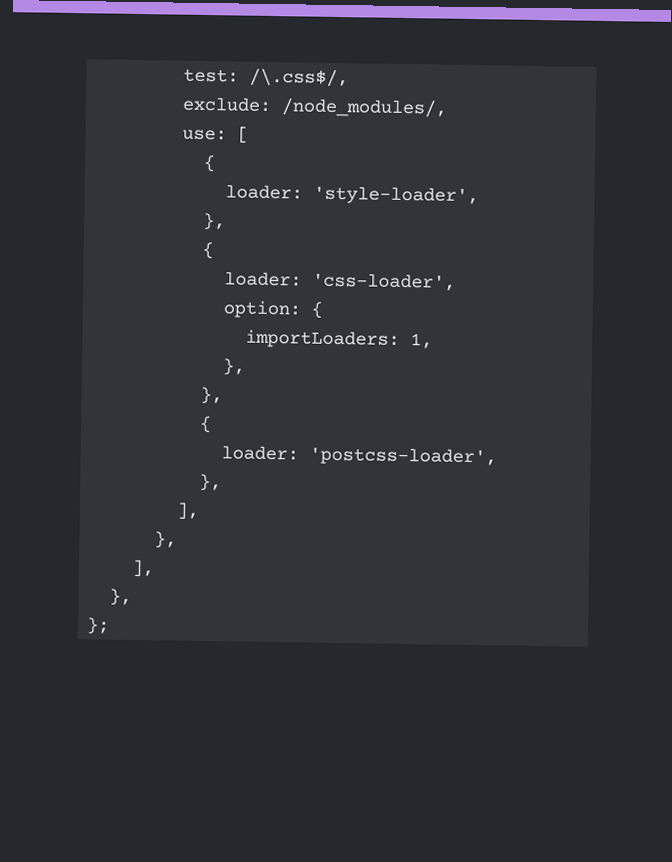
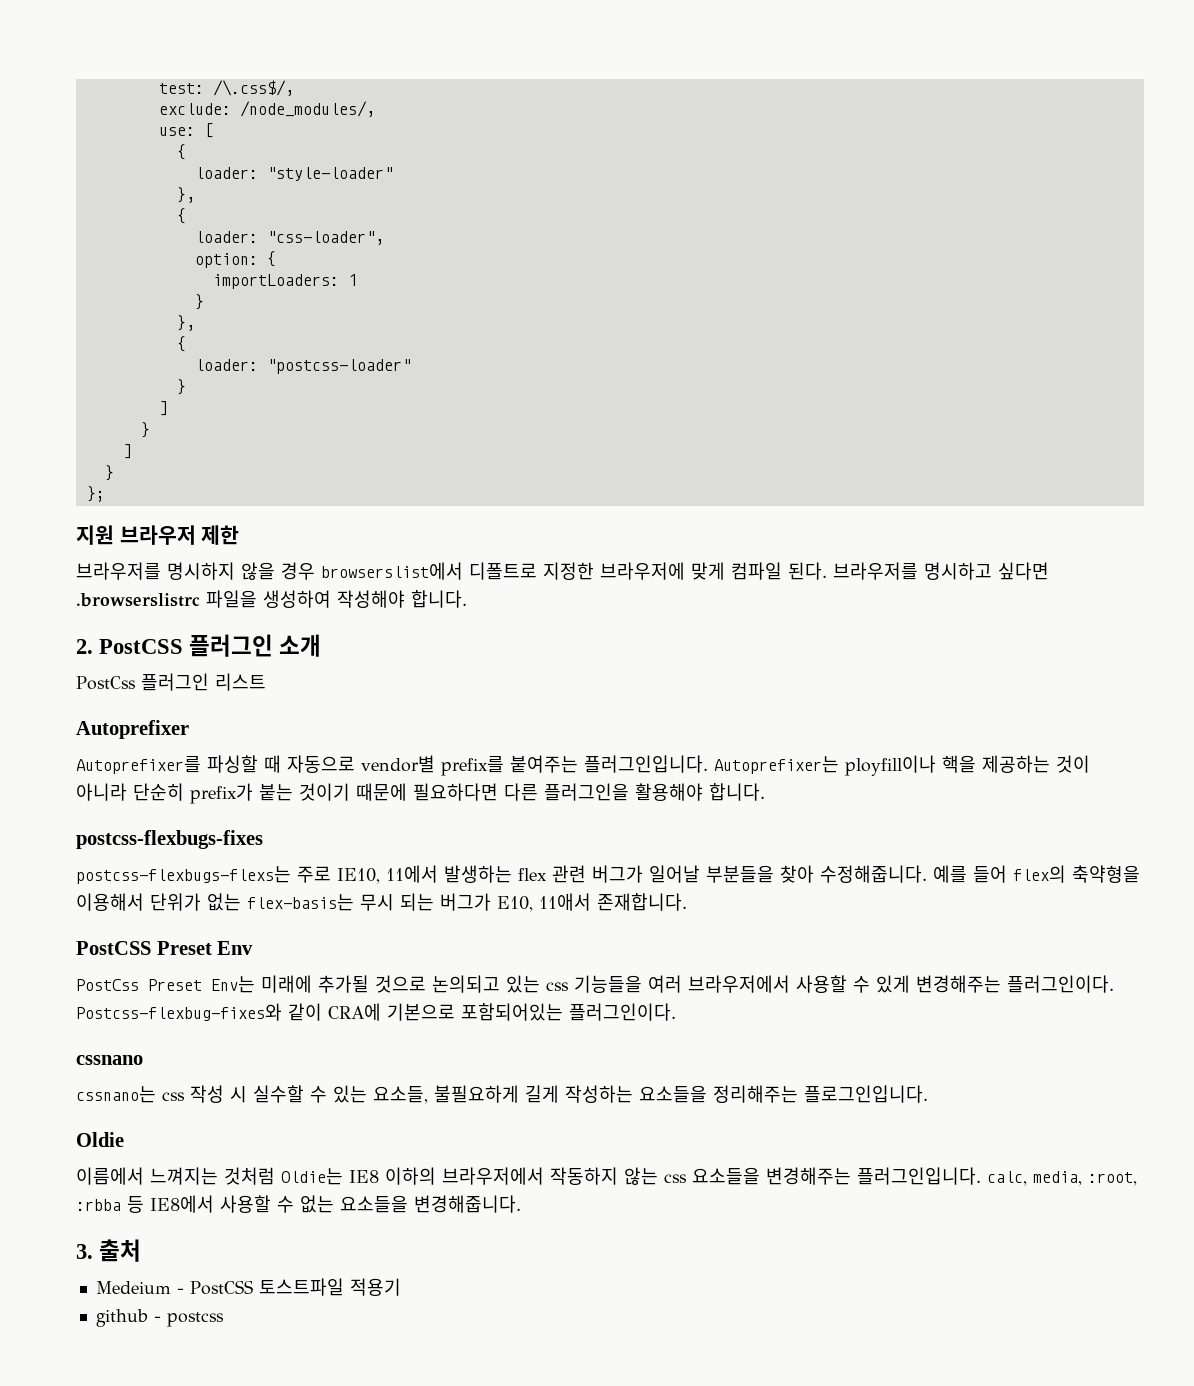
[313,185,479,206] [203,212,226,231] [202,241,214,260] [224,271,456,291] 'style-loader', // }, // { // loader: 'css-loader', -> [266,167,393,181] [176,187,195,203] [176,208,186,224] [194,231,384,245] "style-loader" // }, // { // loader: "css-loader",
[410,333,433,349] [222,358,246,376] [200,386,223,405] [199,415,212,434] [221,445,497,467] [199,473,222,492] [176,502,199,520] [154,531,177,549] [131,559,155,578] [109,588,132,606] [86,617,110,635] 1, // }, // }, // { // loader: 'postcss-loader', // }, // ], // }, // ], // }, // }; -> [347,274,357,286] [194,294,204,310] [176,315,195,331] [176,336,186,352] [194,359,411,374] [176,379,186,395] [158,401,168,416] [140,422,150,438] [122,444,132,459] [104,465,114,481] [86,486,105,502] [76,525,240,545] [76,562,1049,580] [76,590,467,608] [76,634,322,657] [76,673,266,691] [76,720,189,739] [76,755,1090,776] [76,783,765,804] [76,830,263,849] [76,865,1140,884] [76,893,687,912] [76,941,254,955] [76,975,1114,993] [76,1003,676,1021] [76,1055,143,1065] [76,1085,928,1104] [76,1132,124,1147] [76,1167,1137,1186] [76,1195,521,1213] [76,1239,142,1262] [95,1278,401,1296] [95,1309,224,1327] 1 // } // }, // { // loader: "postcss-loader" // } // ] // } // ] // } // }; // 지원 브라우저 제한 // 브라우저를 명시하지 않을 경우 browserslist에서 디폴트로 지정한 브라우저에 맞게 컴파일 된다. 브라우저를 명시하고 싶다면 .browserslistrc 파일을 생성하여 작성해야 합니다. // 2. PostCSS 플러그인 소개 // PostCss 플러그인 리스트 // Autoprefixer // Autoprefixer를 파싱할 때 자동으로 vendor별 prefix를 붙여주는 플러그인입니다. Autoprefixer는 ployfill이나 핵을 제공하는 것이 아니라 단순히 prefix가 붙는 것이기 때문에 필요하다면 다른 플러그인을 활용해야 합니다. // postcss-flexbugs-fixes // postcss-flexbugs-flexs는 주로 IE10, 11에서 발생하는 flex 관련 버그가 일어날 부분들을 찾아 수정해줍니다. 예를 들어 flex의 축약형을 이용해서 단위가 없는 flex-basis는 무시 되는 버그가 E10, 11애서 존재합니다. // PostCSS Preset Env // PostCss Preset Env는 미래에 추가될 것으로 논의되고 있는 css 기능들을 여러 브라우저에서 사용할 수 있게 변경해주는 플러그인이다. Postcss-flexbug-fixes와 같이 CRA에 기본으로 포함되어있는 플러그인이다. // cssnano // cssnano는 css 작성 시 실수할 수 있는 요소들, 불필요하게 길게 작성하는 요소들을 정리해주는 플로그인입니다. // Oldie // 이름에서 느껴지는 것처럼 Oldie는 IE8 이하의 브라우저에서 작동하지 않는 css 요소들을 변경해주는 플러그인입니다. calc, media, :root, :rbba 등 IE8에서 사용할 수 없는 요소들을 변경해줍니다. // 3. 출처 // Medeium - PostCSS 토스트파일 적용기 // github - postcss

